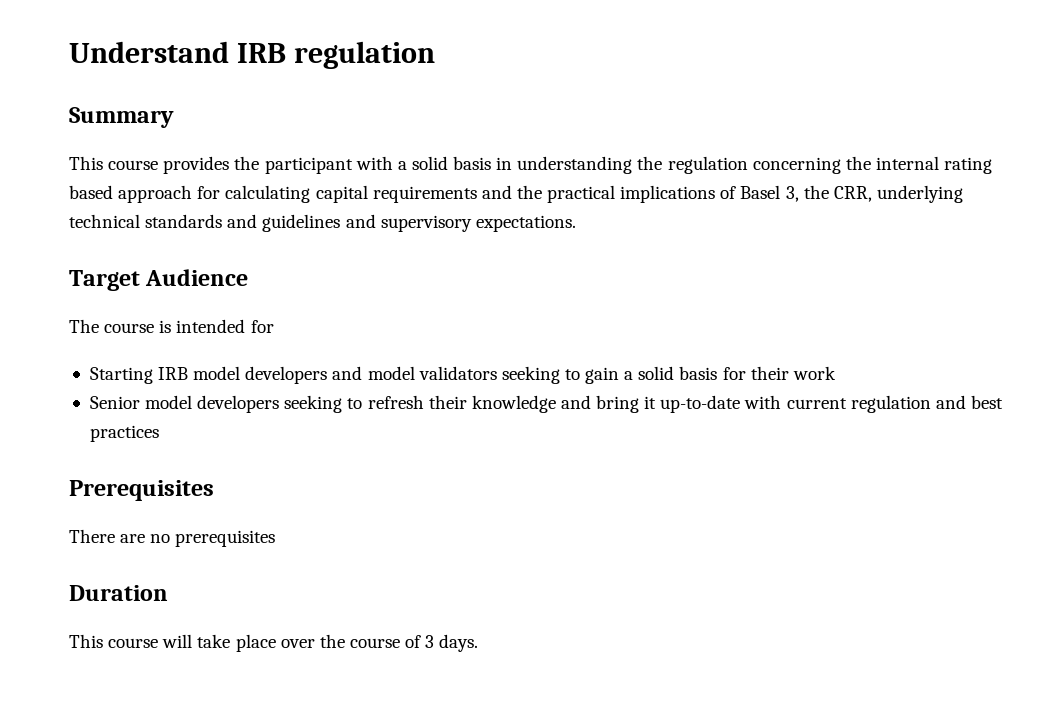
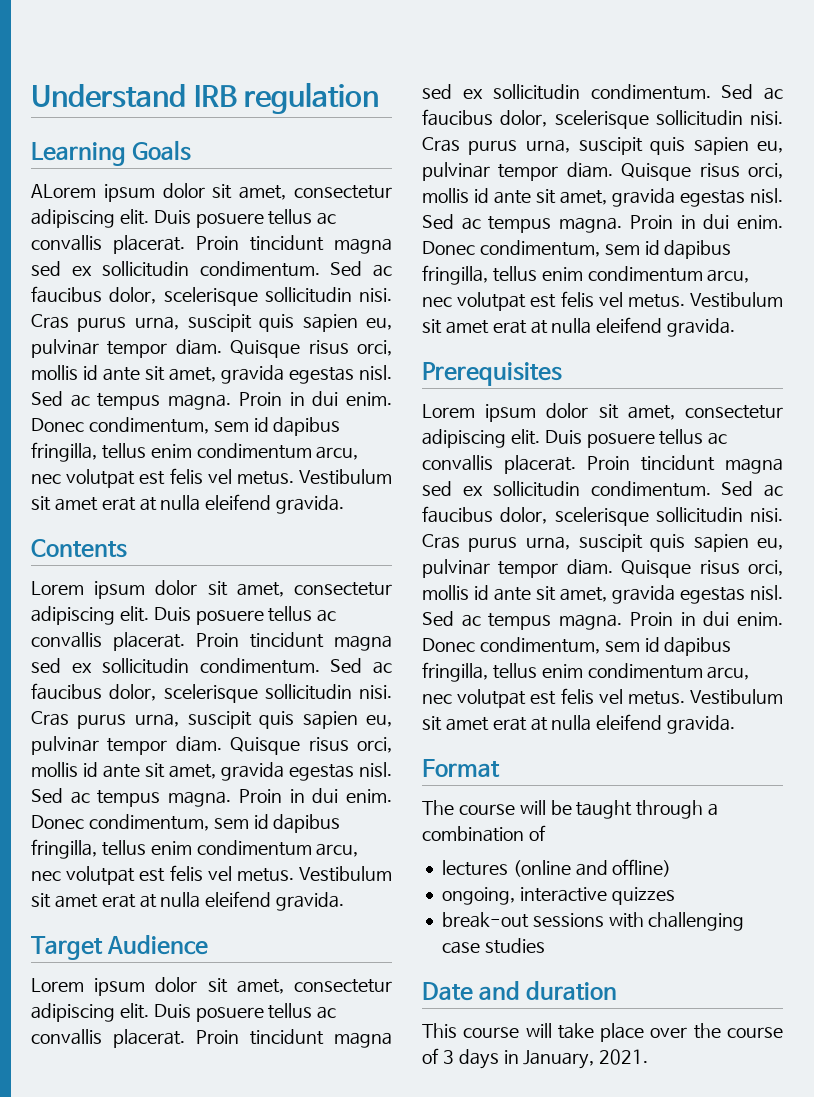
[69,107,174,128] [69,156,993,174] [69,185,963,203] [69,214,576,232] [69,269,249,291] [69,319,274,333] [89,366,836,384] [89,395,1003,413] [89,425,159,442] [69,480,214,501] [69,529,276,547] [69,585,168,601] Summary // This course provides the participant with a solid basis in understanding the regulation concerning the internal rating based approach for calculating capital requirements and the practical implications of Basel 3, the CRR, underlying technical standards and guidelines and supervisory expectations. // Target Audience // The course is intended for // Starting IRB model developers and model validators seeking to gain a solid basis for their work // Senior model developers seeking to refresh their knowledge and bring it up-to-date with current regulation and best practices // Prerequisites // There are no prerequisites // Duration -> [31,140,192,166] [31,183,392,202] [31,209,337,228] [31,235,392,254] [31,261,392,277] [31,286,392,306] [31,314,393,332] [31,339,392,358] [31,365,393,384] [31,391,393,410] [31,417,341,436] [31,442,359,462] [31,468,393,488] [31,494,345,514] [31,539,127,558] [31,580,392,599] [31,606,337,625] [31,632,392,651] [31,658,392,674] [31,683,392,703] [31,711,393,729] [31,736,392,755] [31,762,393,781] [31,788,393,807] [31,814,341,833] [31,839,359,859] [31,865,393,885] [31,891,345,911] [31,935,209,960] [31,977,392,996] [31,1003,337,1022] [31,1029,392,1048] [422,84,783,100] [422,109,783,129] [422,137,783,155] [422,162,783,181] [422,188,783,207] [422,214,783,233] [422,240,732,259] [422,265,750,285] [422,291,783,311] [422,317,736,337] [422,362,562,386] [422,403,783,422] [422,429,728,448] [422,455,783,474] [422,481,783,497] [422,506,783,526] [422,534,783,552] [422,559,783,578] [422,585,783,604] [422,611,783,630] [422,637,732,656] [422,662,750,682] [422,688,783,708] [422,714,736,734] [422,759,500,777] [422,800,719,819] [422,825,546,842] [441,859,672,877] [441,887,675,905] [441,912,745,931] [441,938,545,954] [422,981,618,1001] Learning Goals // ALorem ipsum dolor sit amet, consectetur adipiscing elit. Duis posuere tellus ac convallis placerat. Proin tincidunt magna sed ex sollicitudin condimentum. Sed ac faucibus dolor, scelerisque sollicitudin nisi. Cras purus urna, suscipit quis sapien eu, pulvinar tempor diam. Quisque risus orci, mollis id ante sit amet, gravida egestas nisl. Sed ac tempus magna. Proin in dui enim. Donec condimentum, sem id dapibus fringilla, tellus enim condimentum arcu, nec volutpat est felis vel metus. Vestibulum sit amet erat at nulla eleifend gravida. // Contents // Lorem ipsum dolor sit amet, consectetur adipiscing elit. Duis posuere tellus ac convallis placerat. Proin tincidunt magna sed ex sollicitudin condimentum. Sed ac faucibus dolor, scelerisque sollicitudin nisi. Cras purus urna, suscipit quis sapien eu, pulvinar tempor diam. Quisque risus orci, mollis id ante sit amet, gravida egestas nisl. Sed ac tempus magna. Proin in dui enim. Donec condimentum, sem id dapibus fringilla, tellus enim condimentum arcu, nec volutpat est felis vel metus. Vestibulum sit amet erat at nulla eleifend gravida. // Target Audience // Lorem ipsum dolor sit amet, consectetur adipiscing elit. Duis posuere tellus ac convallis placerat. Proin tincidunt magna sed ex sollicitudin condimentum. Sed ac faucibus dolor, scelerisque sollicitudin nisi. Cras purus urna, suscipit quis sapien eu, pulvinar tempor diam. Quisque risus orci, mollis id ante sit amet, gravida egestas nisl. Sed ac tempus magna. Proin in dui enim. Donec condimentum, sem id dapibus fringilla, tellus enim condimentum arcu, nec volutpat est felis vel metus. Vestibulum sit amet erat at nulla eleifend gravida. // Prerequisites // Lorem ipsum dolor sit amet, consectetur adipiscing elit. Duis posuere tellus ac convallis placerat. Proin tincidunt magna sed ex sollicitudin condimentum. Sed ac faucibus dolor, scelerisque sollicitudin nisi. Cras purus urna, suscipit quis sapien eu, pulvinar tempor diam. Quisque risus orci, mollis id ante sit amet, gravida egestas nisl. Sed ac tempus magna. Proin in dui enim. Donec condimentum, sem id dapibus fringilla, tellus enim condimentum arcu, nec volutpat est felis vel metus. Vestibulum sit amet erat at nulla eleifend gravida. // Format // The course will be taught through a combination of // lectures (online and offline) // ongoing, interactive quizzes // break-out sessions with challenging case studies // Date and duration
[439,634,479,652] days. -> [458,1049,649,1069] days in January, 2021.

